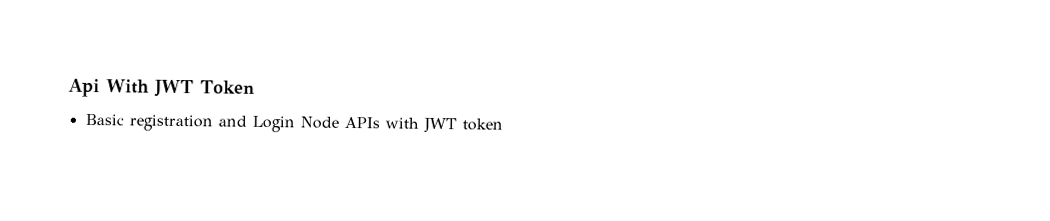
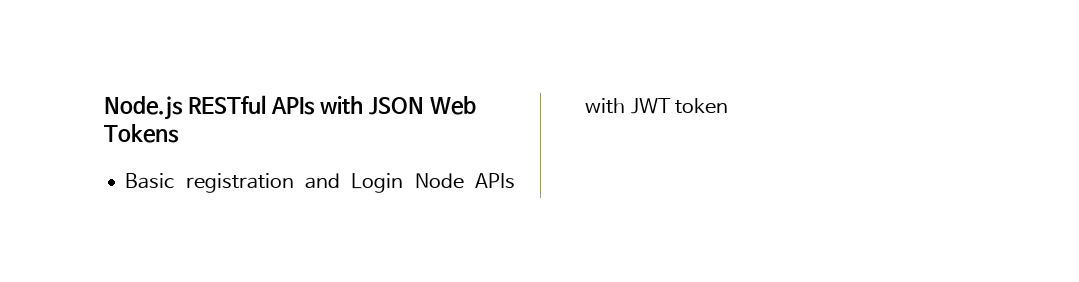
[68,78,255,98] Api With JWT Token -> [104,95,476,120] [104,124,179,143] Node.js RESTful APIs with JSON Web Tokens

